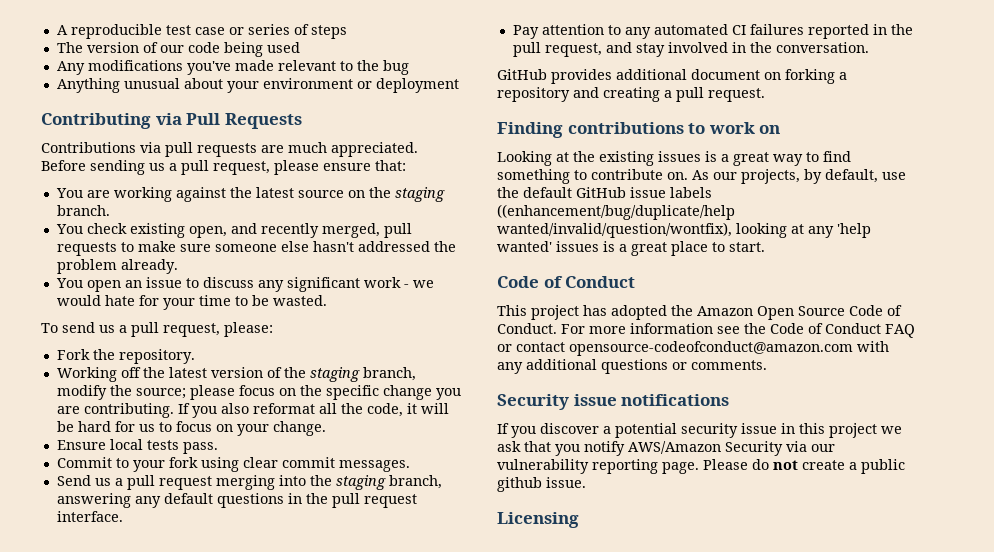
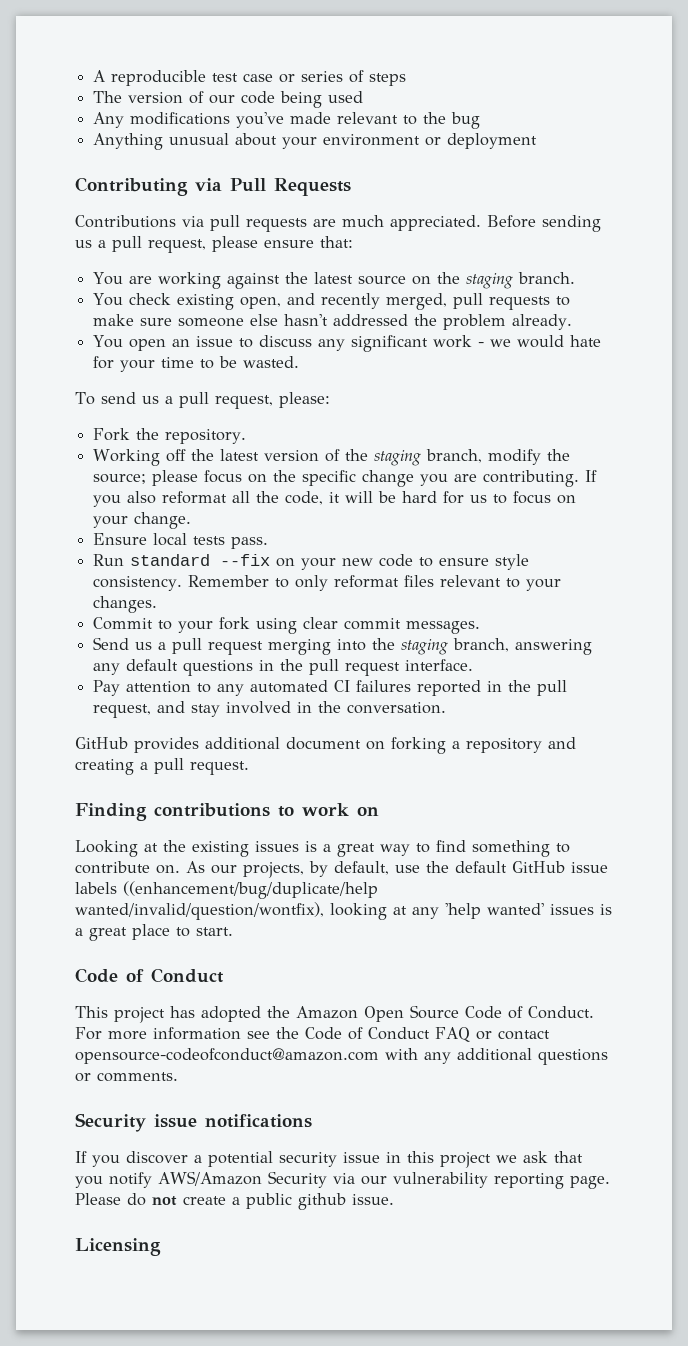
(218, 448) none -> [93,554,530,570] [93,575,562,591] [93,596,158,613] // Run standard --fix on your new code to ensure style consistency. Remember to only reformat files relevant to your changes.

